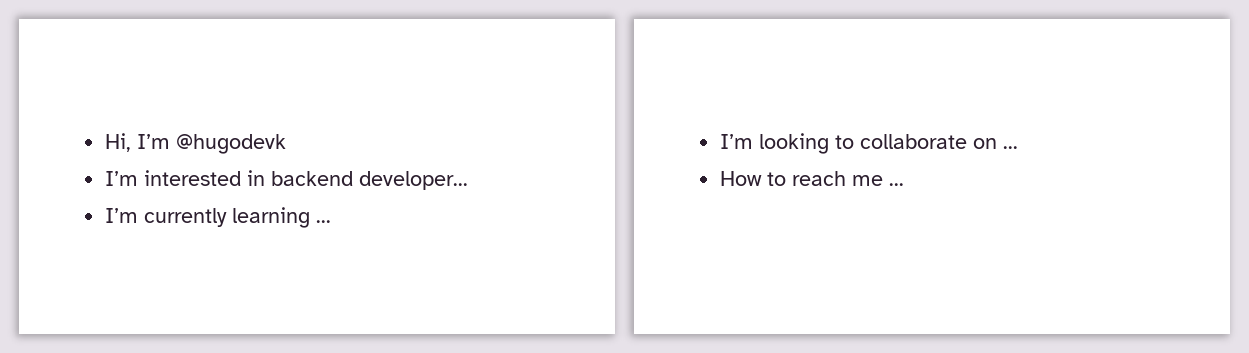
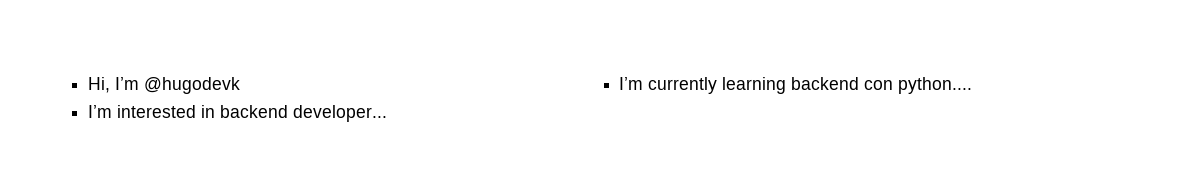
[316,220,332,223] [720,133,1019,154] [720,171,905,186] ... // I’m looking to collaborate on ... // How to reach me ... -> [791,77,973,94] backend con python....

